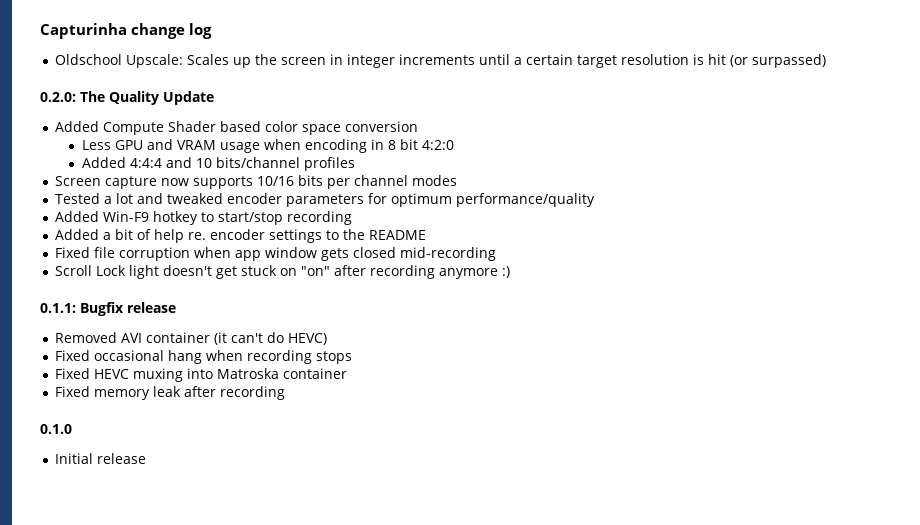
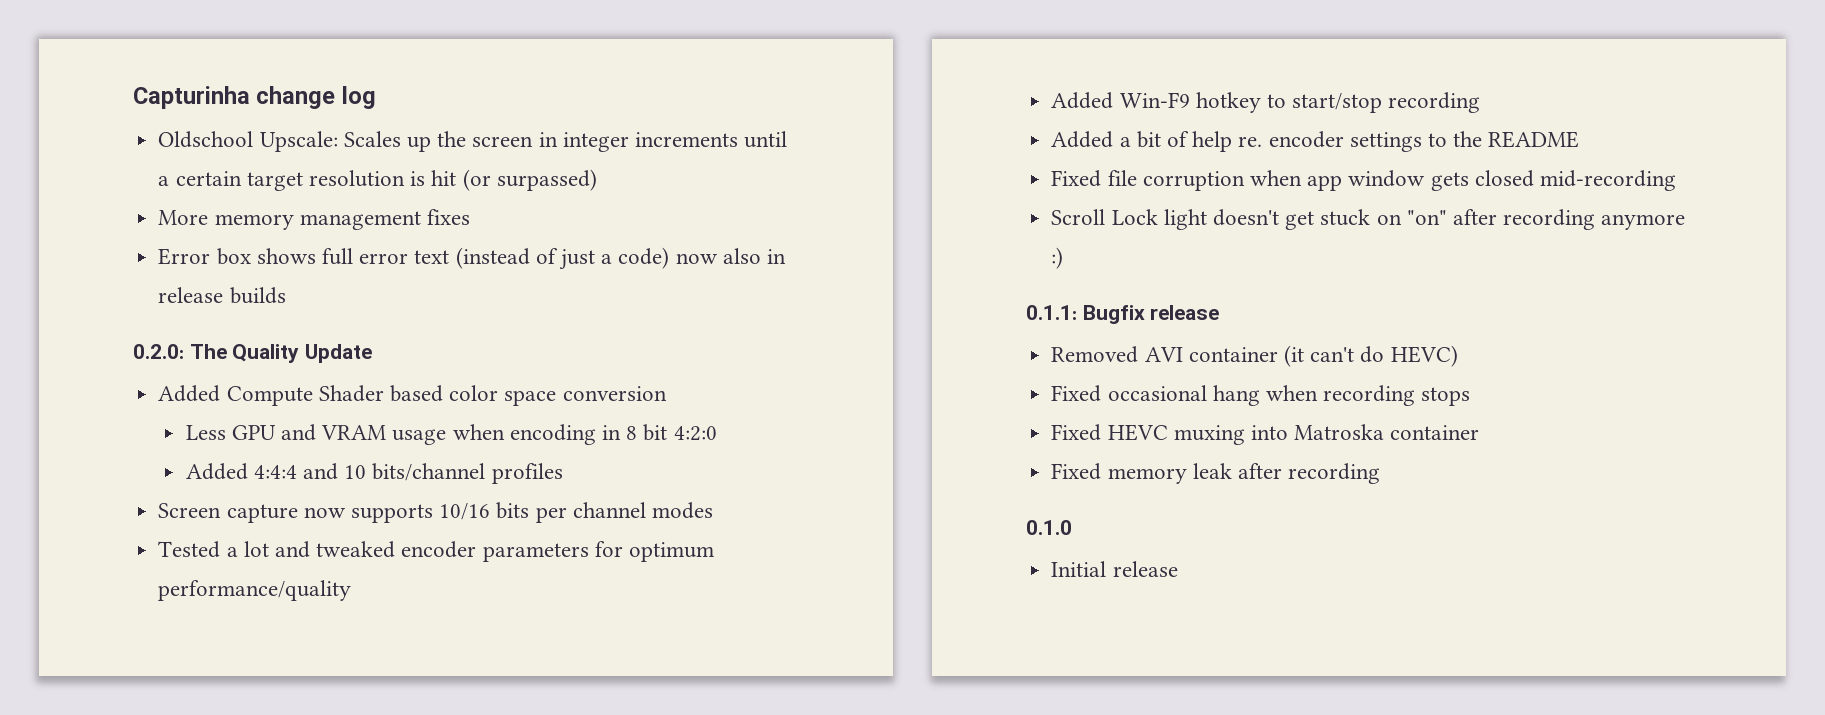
(827, 61) none -> [158,209,470,230] [158,247,787,270] [158,287,286,304] // More memory management fixes // Error box shows full error text (instead of just a code) now also in release builds

